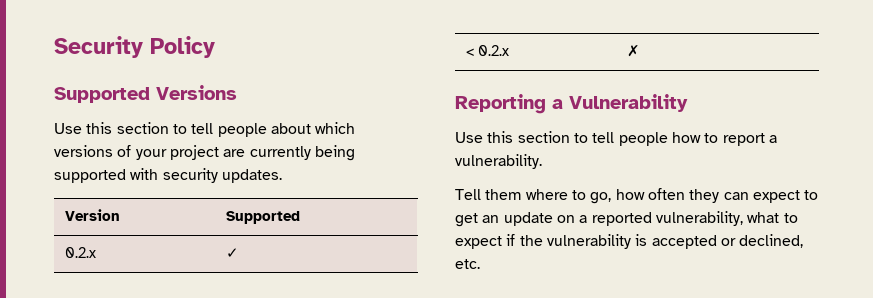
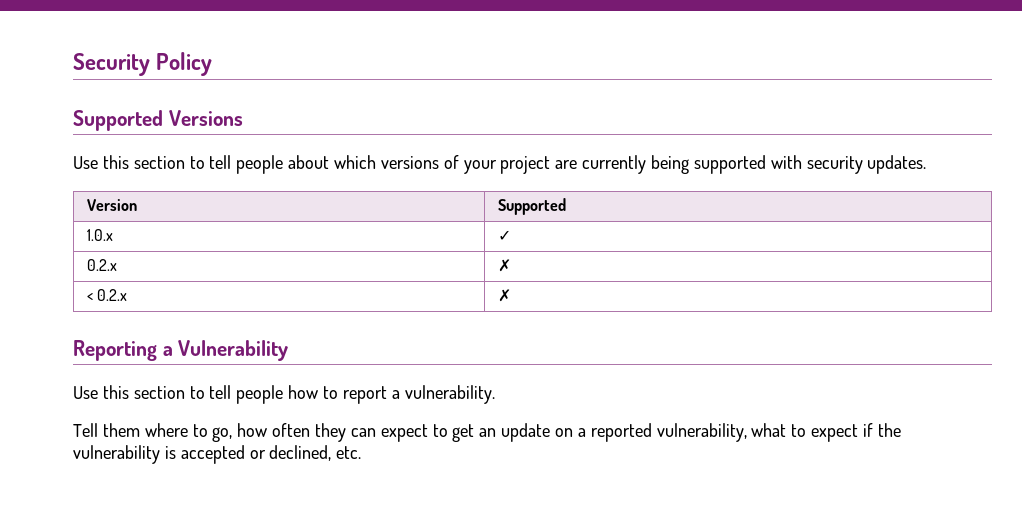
[64,247,96,258] [225,248,239,258] // 0.2.x | ✓ -> [86,229,113,241] [497,230,511,241] [86,259,117,271] [497,259,511,272] // 1.0.x | ✓ // 0.2.x | ✗

